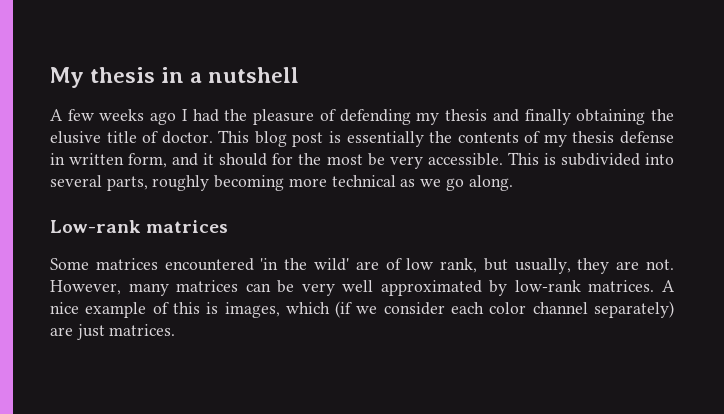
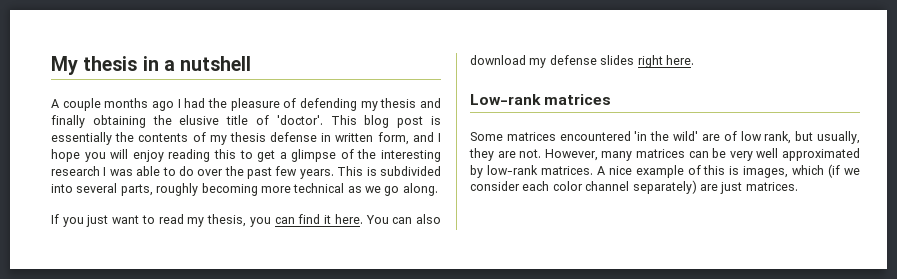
[67,109,145,121] few weeks -> [62,98,149,111] couple months
[161,131,213,144] doctor. -> [276,115,323,125] 'doctor'.
[203,153,503,169] it should for the most be very accessible. -> [438,133,442,142] [51,149,441,162] [51,166,334,179] I hope you will enjoy reading this to get a glimpse of the interesting research I was able to do over the past few years.
(513, 183) none -> [51,214,441,227] [470,55,694,68] // If you just want to read my thesis, you can find it here. You can also download my defense slides right here.

